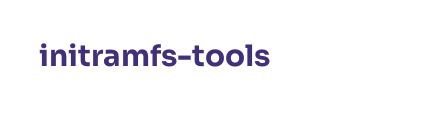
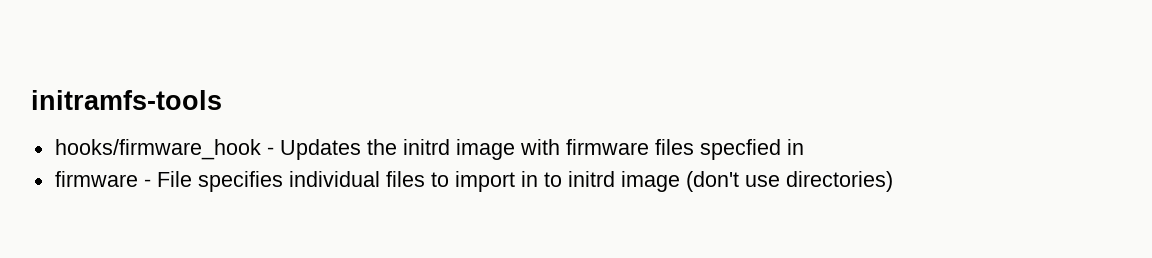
(270, 55) none -> [54,139,804,160] [54,171,893,192] // hooks/firmware_hook - Updates the initrd image with firmware files specfied in // firmware - File specifies individual files to import in to initrd image (don't use directories)

